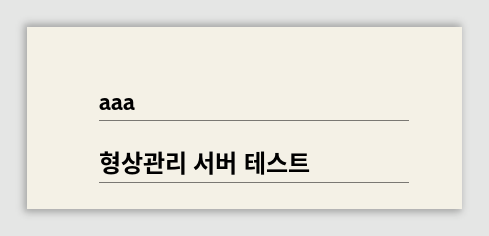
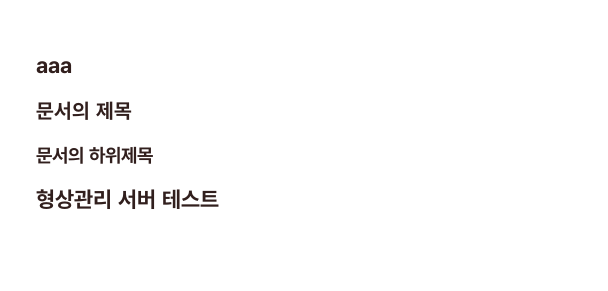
(135, 104) none -> [36,101,132,120] [36,146,154,164] // 문서의 제목 // 문서의 하위제목

